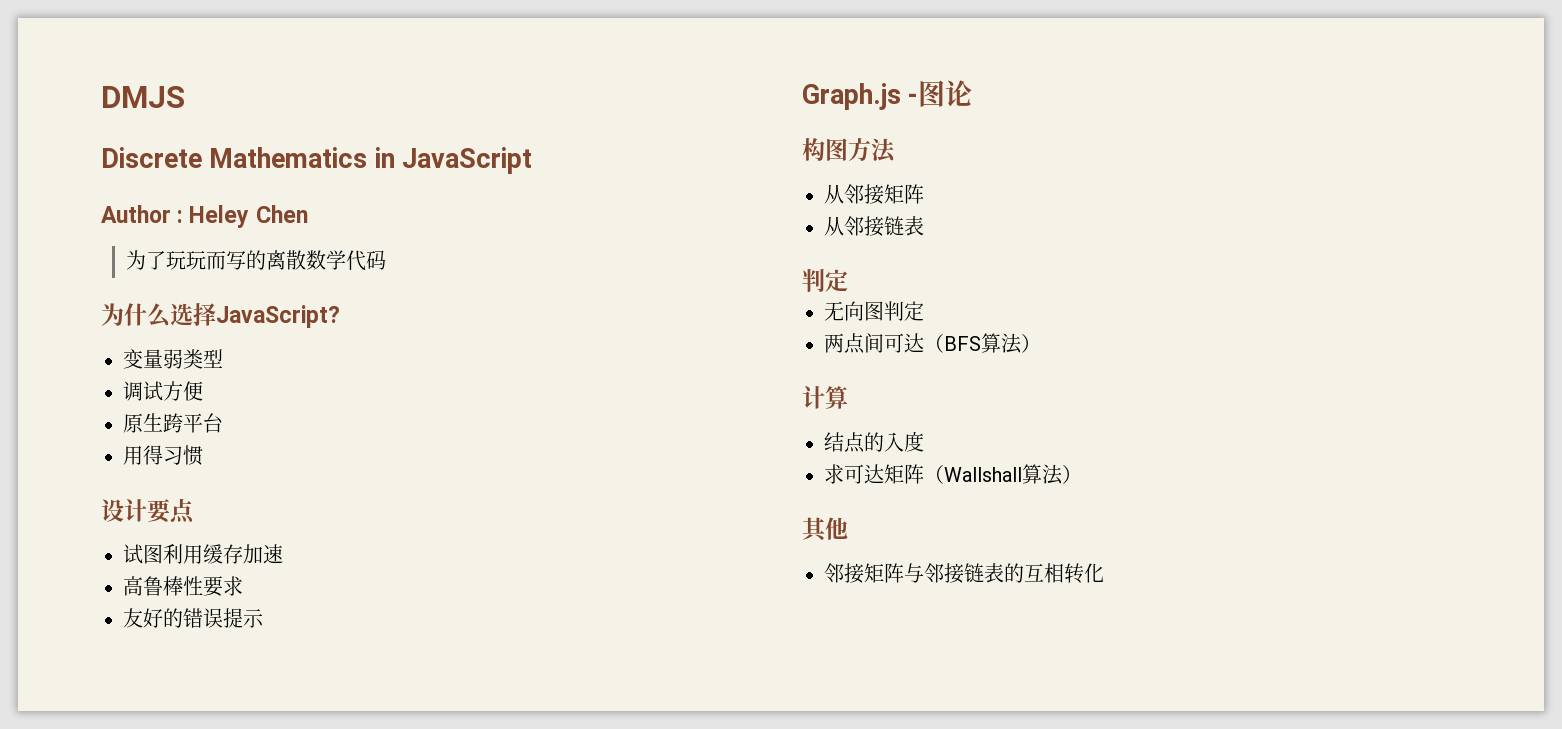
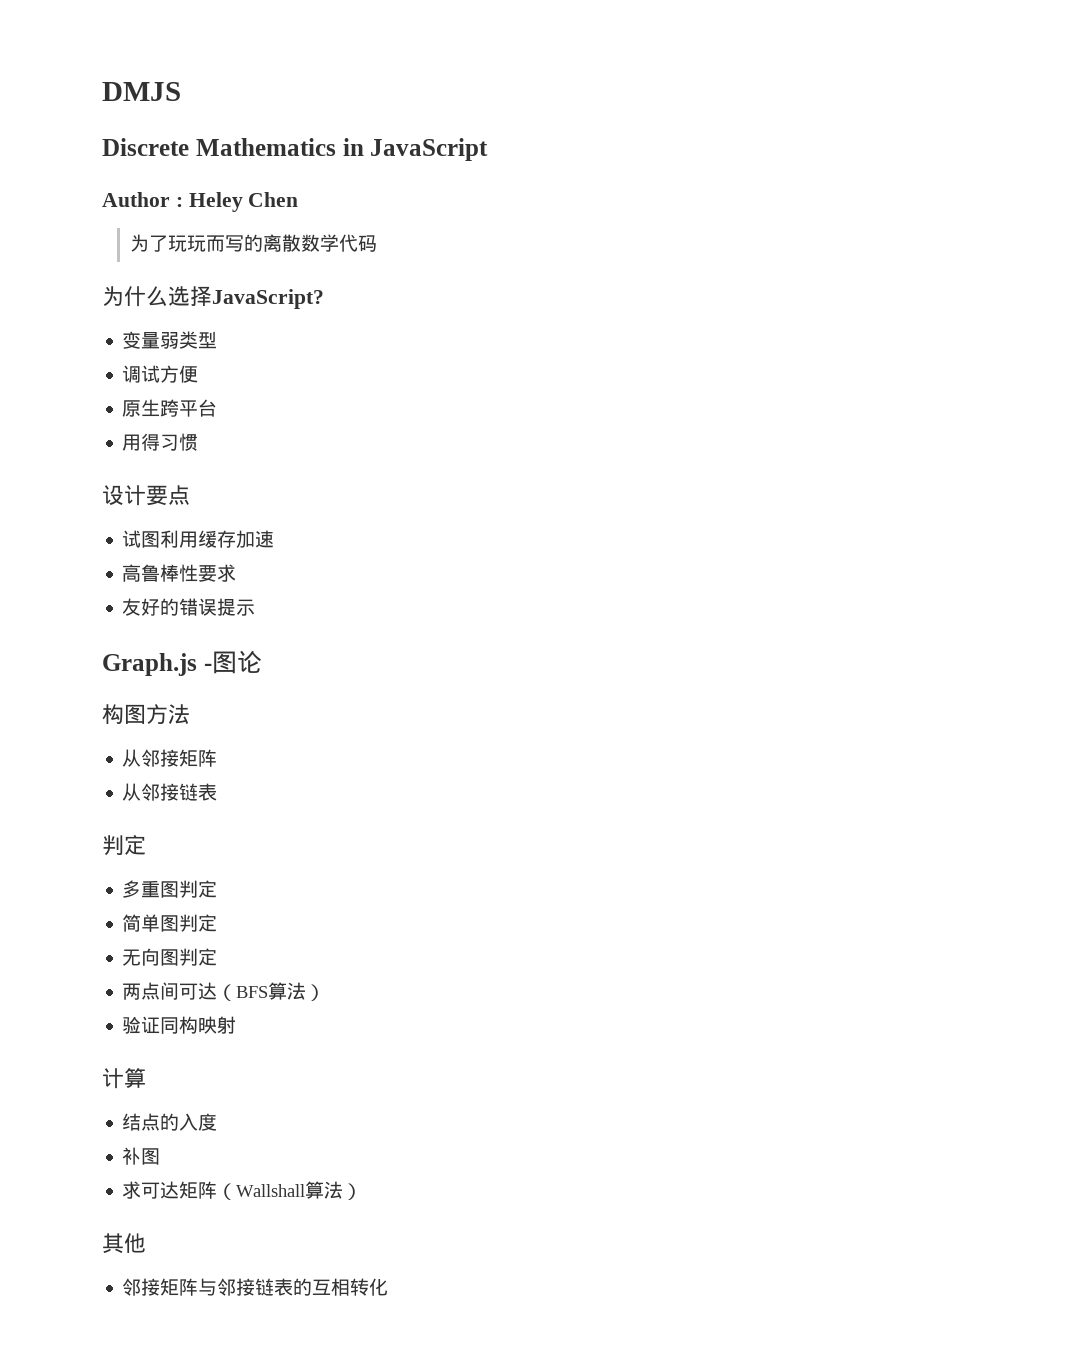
(848, 280) none -> [122,880,218,898] [122,914,218,932] // 多重图判定 // 简单图判定
(1041, 343) none -> [122,1016,237,1034] // 验证同构映射
(924, 441) none -> [122,1147,161,1165] // 补图

